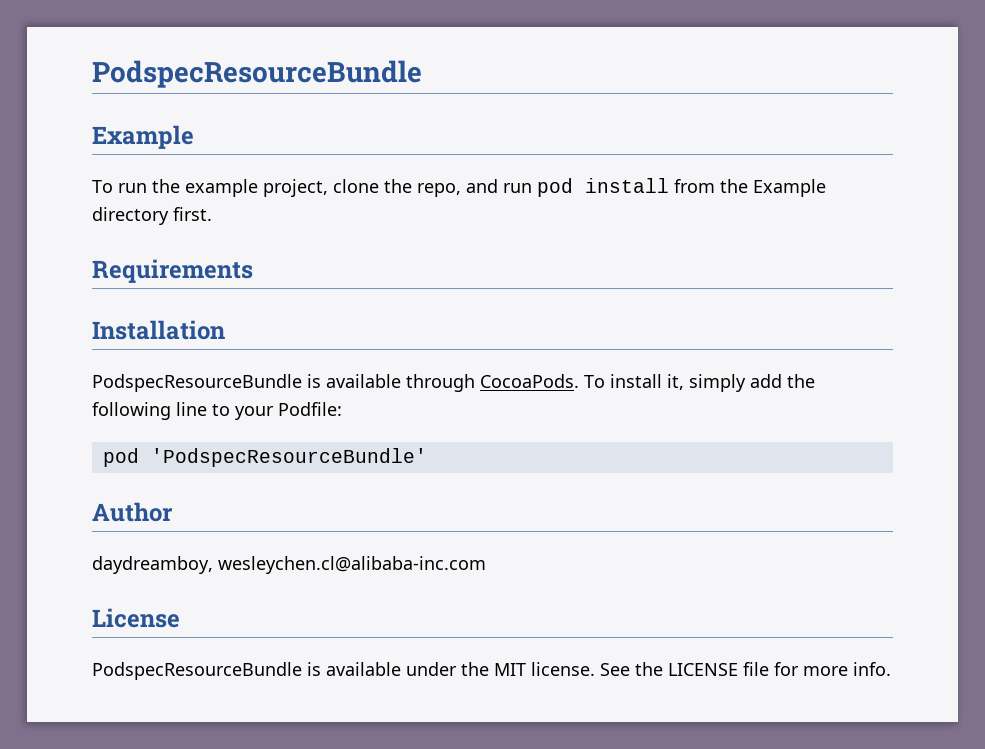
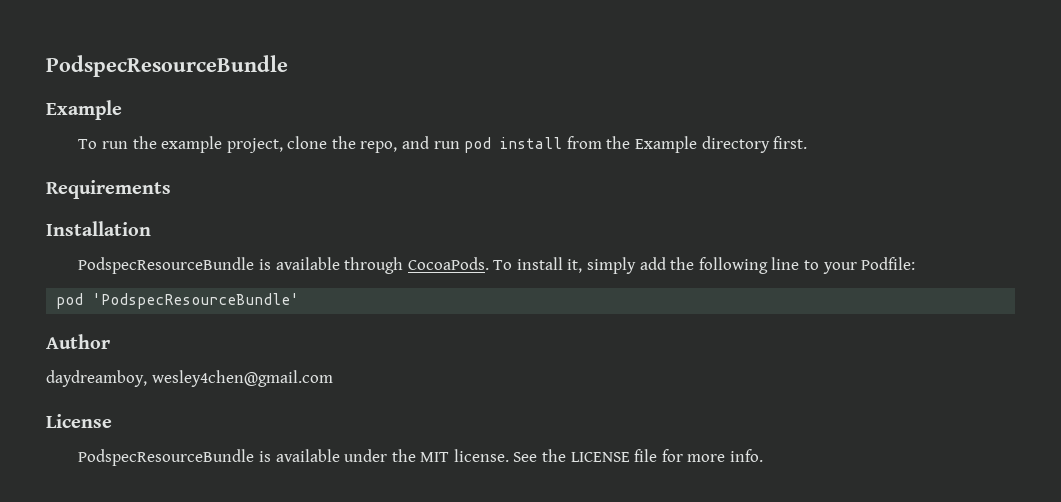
[218,556,486,574] wesleychen.cl@alibaba-inc.com -> [151,370,333,387] wesley4chen@gmail.com

